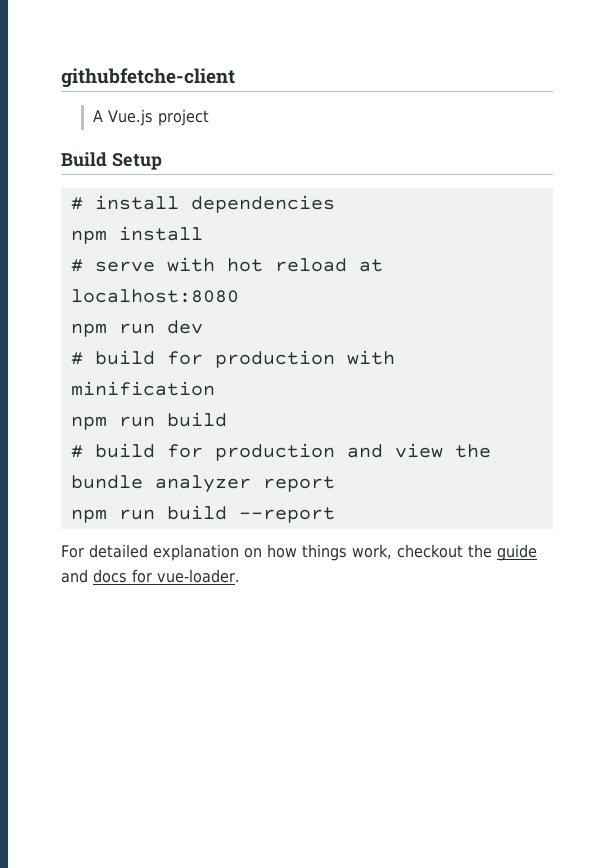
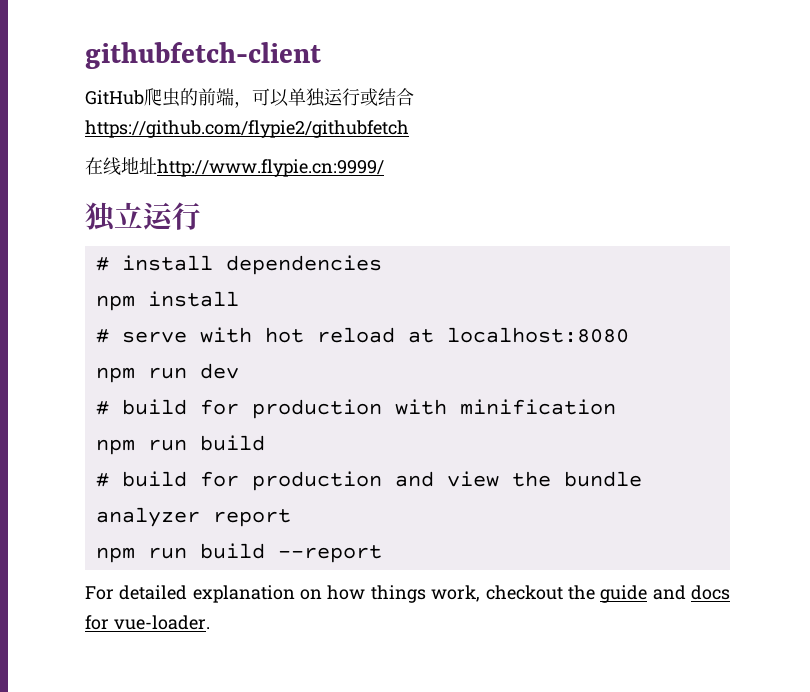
[61,68,235,88] [92,109,209,126] [61,152,162,170] githubfetche-client // A Vue.js project // Build Setup -> [85,42,321,69] [85,88,414,108] [85,120,409,138] [85,157,384,177] [85,202,201,232] githubfetch-client // GitHub爬虫的前端，可以单独运行或结合https://github.com/flypie2/githubfetch // 在线地址http://www.flypie.cn:9999/ // 独立运行

